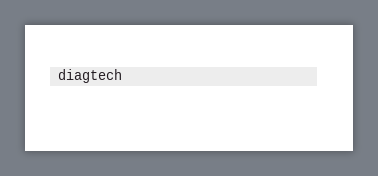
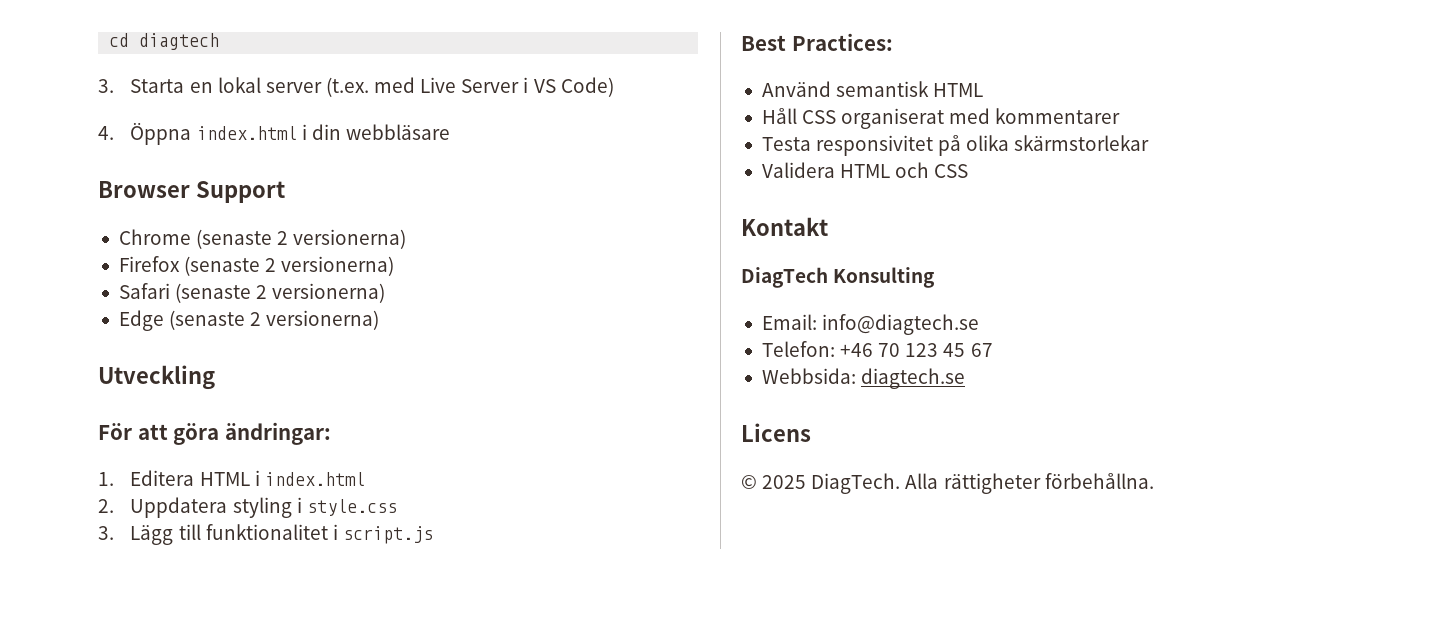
(57, 76) none -> [109,33,130,47] cd
(122, 76) none -> [98,77,614,97] [98,122,450,145] [98,181,285,203] [118,229,407,249] [118,256,395,276] [118,283,386,303] [118,310,380,331] [98,365,215,390] [98,422,331,445] [98,470,365,486] [98,497,397,518] [98,524,433,545] [741,33,893,51] [761,81,984,97] [761,108,1121,129] [761,135,1150,156] [761,162,969,178] [741,217,828,236] [741,267,936,288] [761,314,980,335] [761,341,993,357] [761,368,966,389] [741,423,811,442] [741,473,1154,494] // 3. Starta en lokal server (t.ex. med Live Server i VS Code) // 4. Öppna index.html i din webbläsare // Browser Support // Chrome (senaste 2 versionerna) // Firefox (senaste 2 versionerna) // Safari (senaste 2 versionerna) // Edge (senaste 2 versionerna) // Utveckling // För att göra ändringar: // 1. Editera HTML i index.html // 2. Uppdatera styling i style.css // 3. Lägg till funktionalitet i script.js // Best Practices: // Använd semantisk HTML // Håll CSS organiserat med kommentarer // Testa responsivitet på olika skärmstorlekar // Validera HTML och CSS // Kontakt // DiagTech Konsulting // Email: info@diagtech.se // Telefon: +46 70 123 45 67 // Webbsida: diagtech.se // Licens // © 2025 DiagTech. Alla rättigheter förbehållna.

